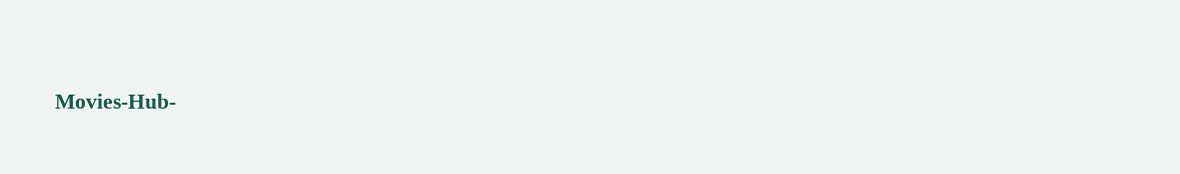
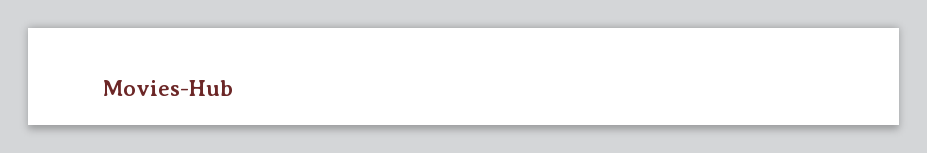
[54,93,176,109] Movies-Hub- -> [103,80,233,96] Movies-Hub

